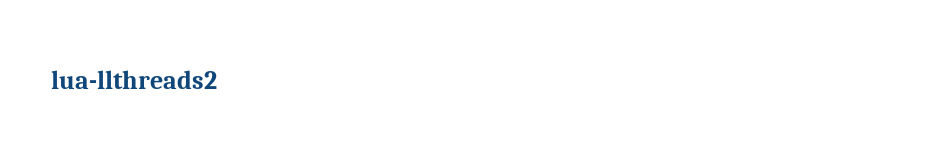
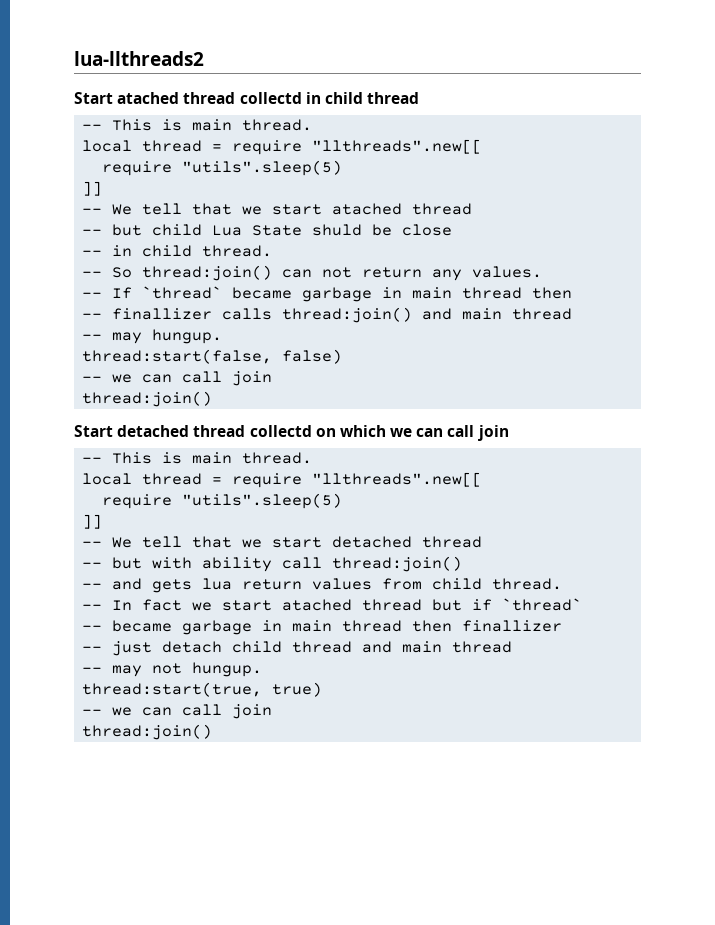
(217, 79) none -> [74,92,420,104] [82,119,313,131] [82,139,483,155] [102,160,343,176] [82,181,103,196] [82,203,473,215] [82,224,453,236] [82,245,273,257] [82,265,543,281] [82,286,573,302] [82,307,573,323] [82,329,223,344] [82,349,343,364] [82,371,273,386] [82,391,213,407] [74,425,509,441] [82,452,313,464] [82,472,483,488] [102,493,343,509] [82,514,103,529] [82,536,483,548] [82,556,463,572] [82,578,563,593] [82,598,583,611] [82,620,563,635] [82,641,513,656] [82,662,263,677] [82,682,323,697] [82,704,273,719] [82,724,213,740] // Start atached thread collectd in child thread // -- This is main thread. // local thread = require "llthreads".new[[ // require "utils".sleep(5) // ]] // -- We tell that we start atached thread // -- but child Lua State shuld be close // -- in child thread. // -- So thread:join() can not return any values. // -- If `thread` became garbage in main thread then // -- finallizer calls thread:join() and main thread // -- may hungup. // thread:start(false, false) // -- we can call join // thread:join() // Start detached thread collectd on which we can call join // -- This is main thread. // local thread = require "llthreads".new[[ // require "utils".sleep(5) // ]] // -- We tell that we start detached thread // -- but with ability call thread:join() // -- and gets lua return values from child thread. // -- In fact we start atached thread but if `thread` // -- became garbage in main thread then finallizer // -- just detach child thread and main thread // -- may not hungup. // thread:start(true, true) // -- we can call join // thread:join()

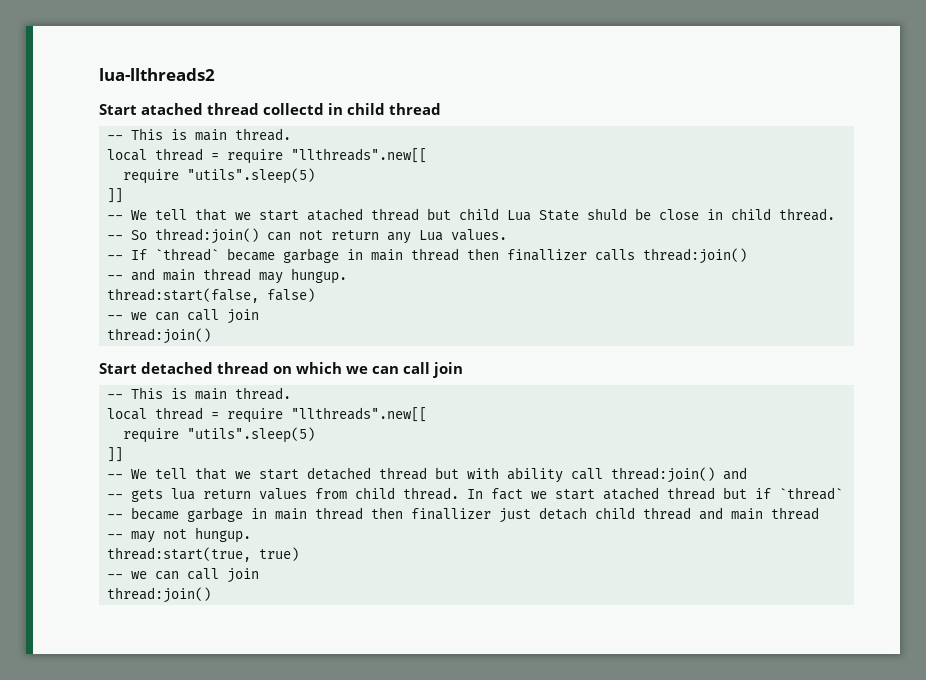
[82,229,103,235] // -- -> (420, 214) none
[82,250,103,256] // -- -> (700, 214) none
(463, 275) none -> [419,230,444,241] Lua
[82,313,103,319] // -- -> (500, 254) none
[422,308,573,320] [82,334,103,340] and main thread // -- -> [107,268,252,281] // -- and main thread
[249,425,312,437] collectd -> (269, 368) none
[82,562,103,568] // -- -> (428, 473) none
[82,578,143,590] // -- and -> [723,467,748,480] [107,494,124,499] and // --
[82,604,103,610] // -- -> (460, 493) none
[82,646,103,652] // -- -> (492, 514) none

